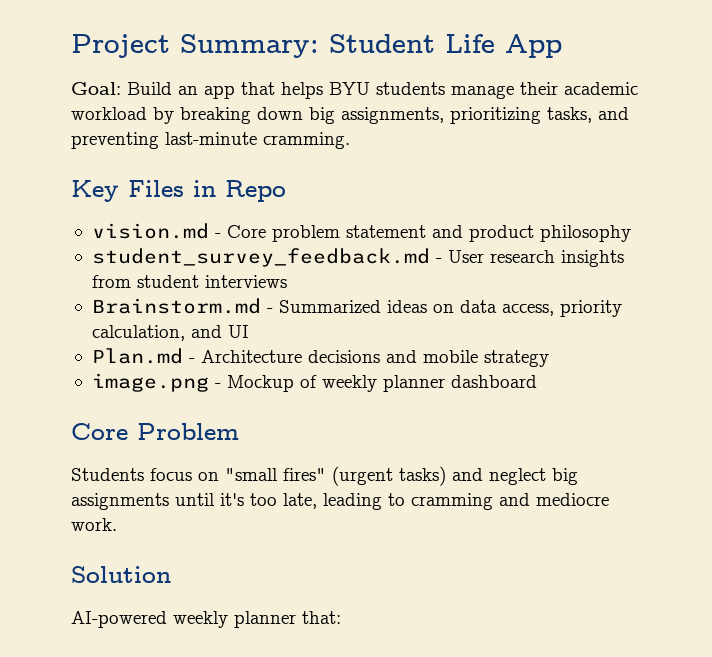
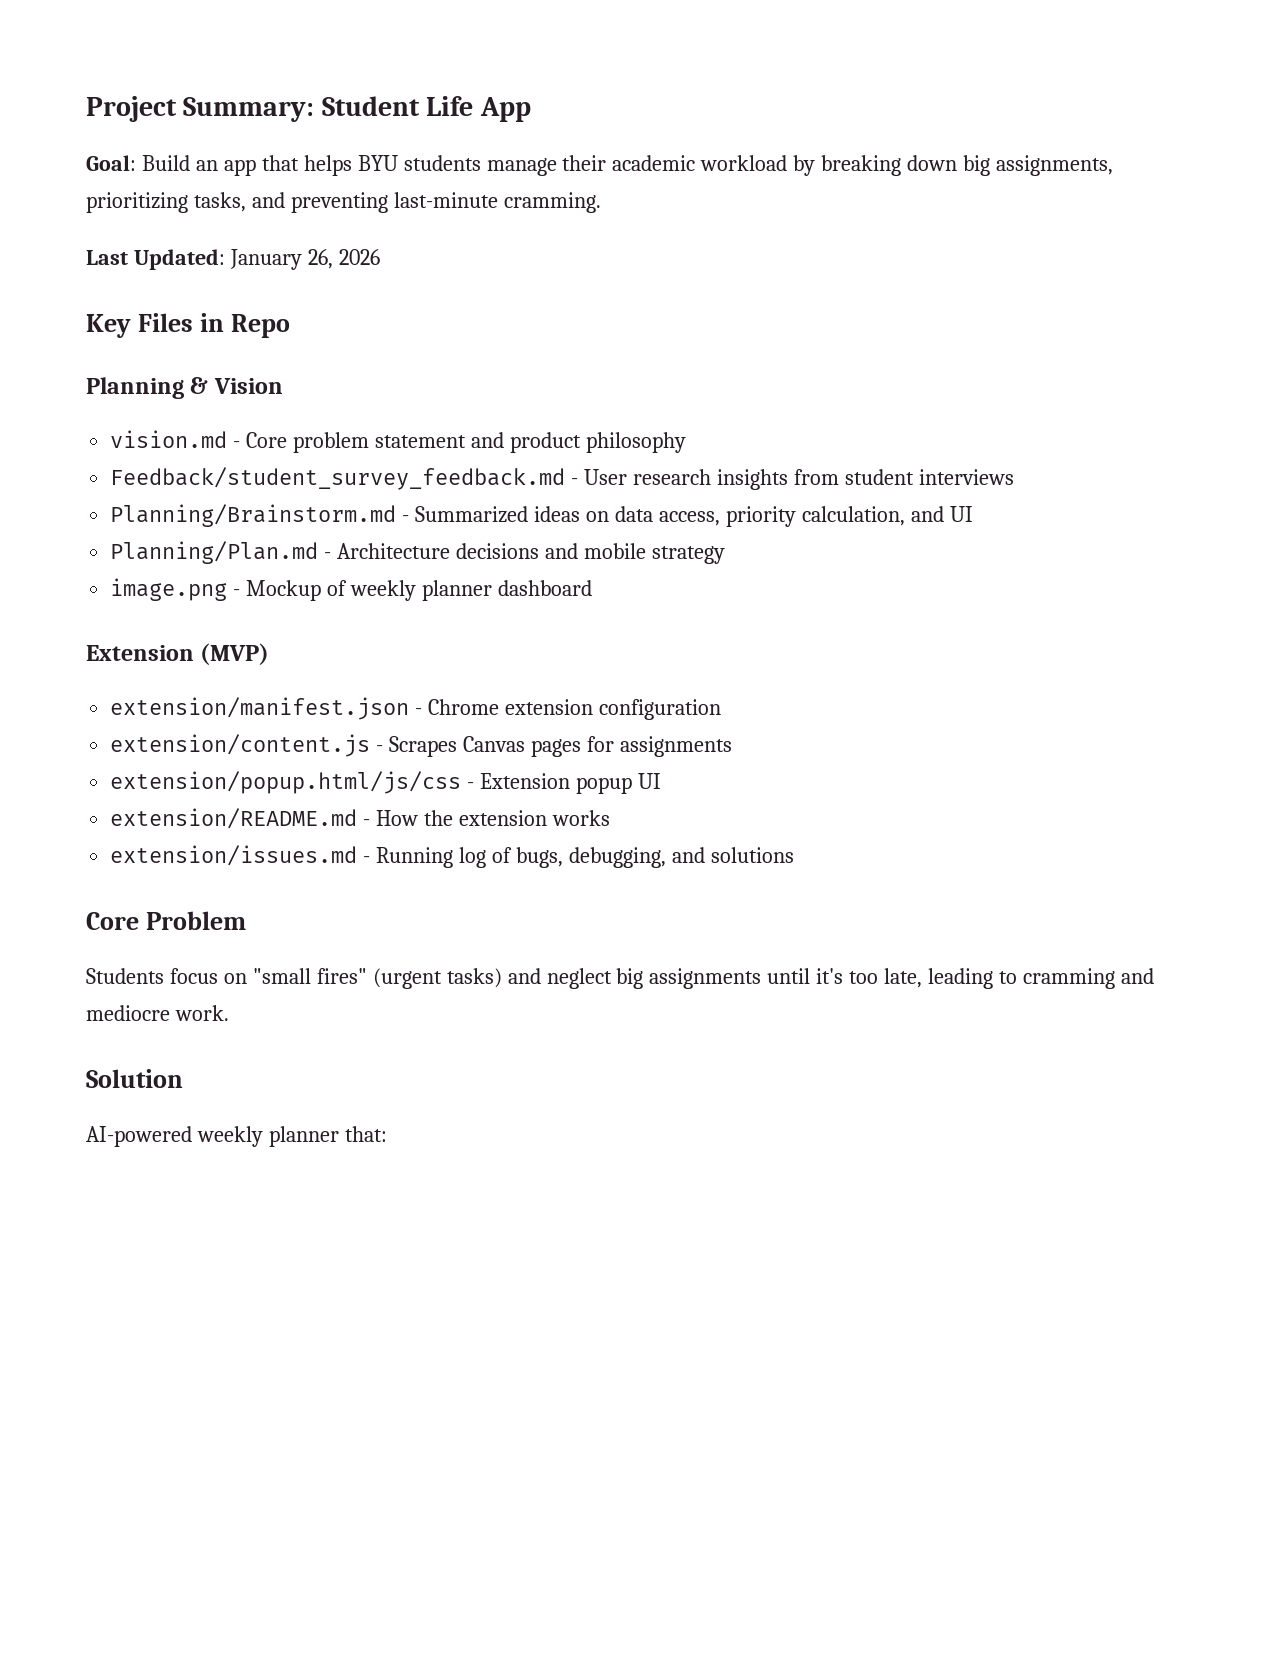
(350, 140) none -> [86,249,380,270] // Last Updated: January 26, 2026
(286, 191) none -> [86,377,283,399] // Planning & Vision
[91,248,430,267] student_survey_feedback.md -> [110,467,566,490] Feedback/student_survey_feedback.md
[91,298,261,314] Brainstorm.md -> [110,504,397,527] Planning/Brainstorm.md
[91,348,183,364] Plan.md -> [110,541,319,564] Planning/Plan.md
(537, 381) none -> [86,643,270,665] [110,697,721,720] [110,734,732,757] [110,771,661,794] [110,808,610,829] [110,845,794,868] // Extension (MVP) // extension/manifest.json - Chrome extension configuration // extension/content.js - Scrapes Canvas pages for assignments // extension/popup.html/js/css - Extension popup UI // extension/README.md - How the extension works // extension/issues.md - Running log of bugs, debugging, and solutions

